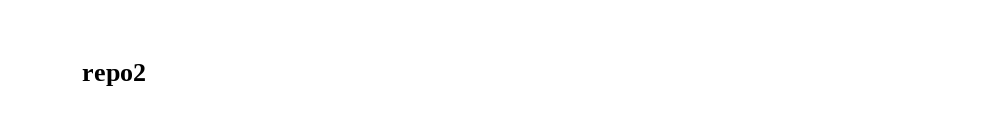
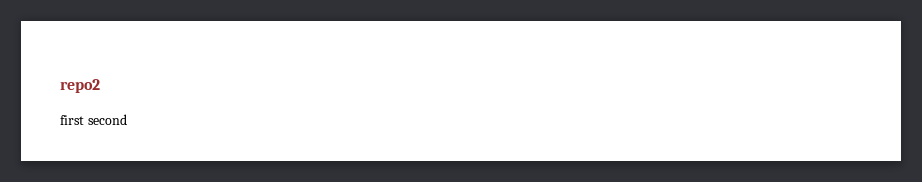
(146, 75) none -> [60,114,127,125] // first second

